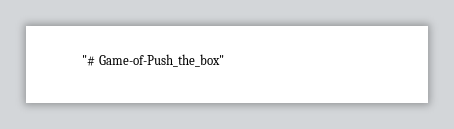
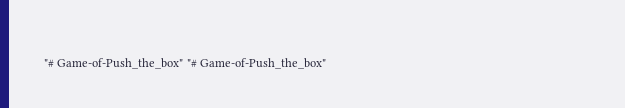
[82,54,224,67] "# Game-of-Push_the_box" -> [44,58,327,69] "# Game-of-Push_the_box" "# Game-of-Push_the_box"

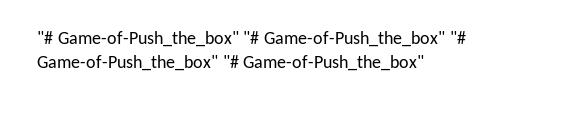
[44,58,327,69] "# Game-of-Push_the_box" "# Game-of-Push_the_box" -> [37,31,466,47] [37,55,425,71] "# Game-of-Push_the_box" "# Game-of-Push_the_box" "# Game-of-Push_the_box" "# Game-of-Push_the_box"

